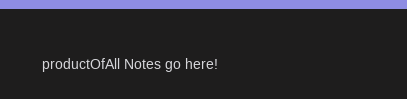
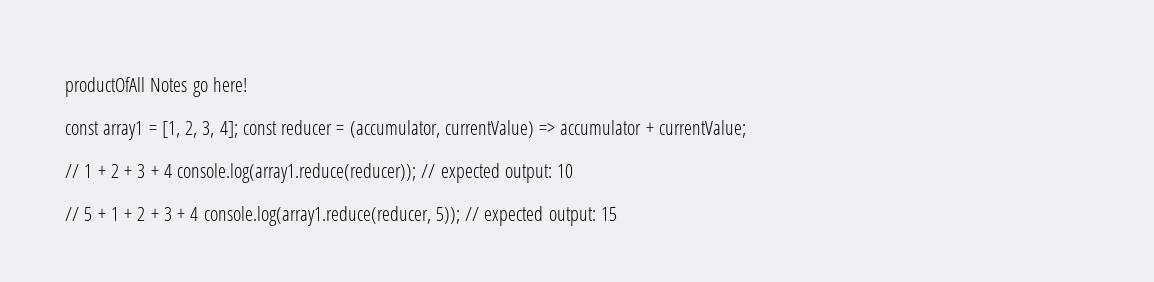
(218, 63) none -> [65,120,746,140] [65,163,574,183] [65,206,617,226] // const array1 = [1, 2, 3, 4]; const reducer = (accumulator, currentValue) => accumulator + currentValue; // // 1 + 2 + 3 + 4 console.log(array1.reduce(reducer)); // expected output: 10 // // 5 + 1 + 2 + 3 + 4 console.log(array1.reduce(reducer, 5)); // expected output: 15

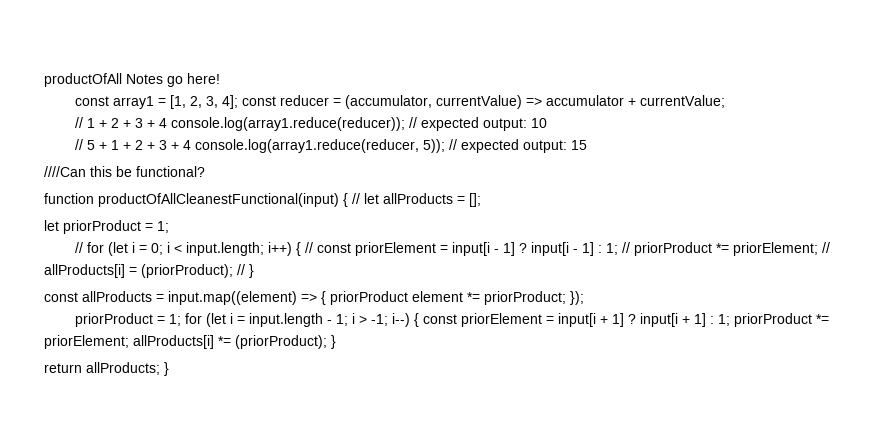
(617, 214) none -> [44,166,205,177] [44,193,481,207] [44,220,169,234] [74,242,830,256] [44,264,254,278] [44,291,584,305] [74,313,829,327] [44,335,336,349] [44,362,169,376] // ////Can this be functional? // function productOfAllCleanestFunctional(input) { // let allProducts = []; // let priorProduct = 1; // // for (let i = 0; i < input.length; i++) { // const priorElement = input[i - 1] ? input[i - 1] : 1; // priorProduct *= priorElement; // allProducts[i] = (priorProduct); // } // const allProducts = input.map((element) => { priorProduct element *= priorProduct; }); // priorProduct = 1; for (let i = input.length - 1; i > -1; i--) { const priorElement = input[i + 1] ? input[i + 1] : 1; priorProduct *= priorElement; allProducts[i] *= (priorProduct); } // return allProducts; }

